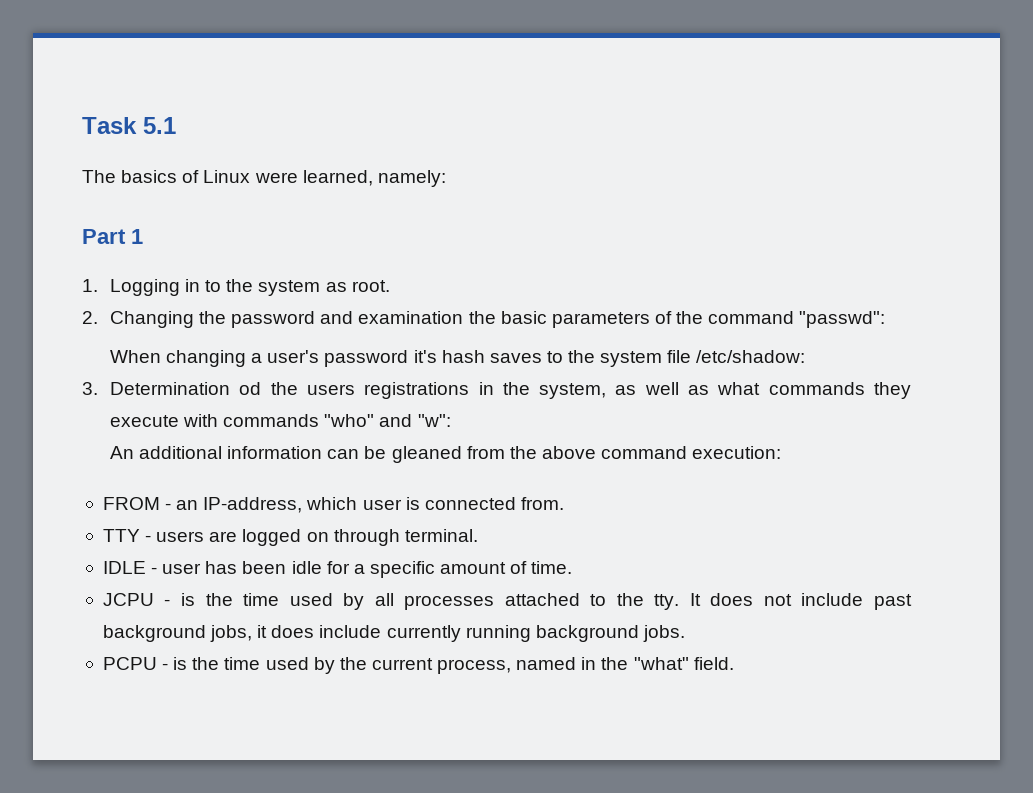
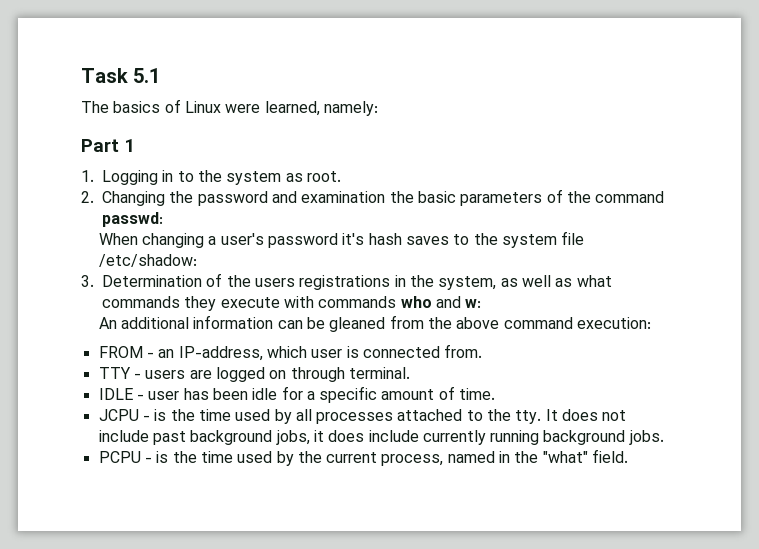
[799,311,886,328] "passwd": -> [102,212,163,227] passwd:
[239,382,262,395] od -> [206,273,223,287] of
[324,414,451,427] "who" and "w": -> [400,296,482,308] who and w:

